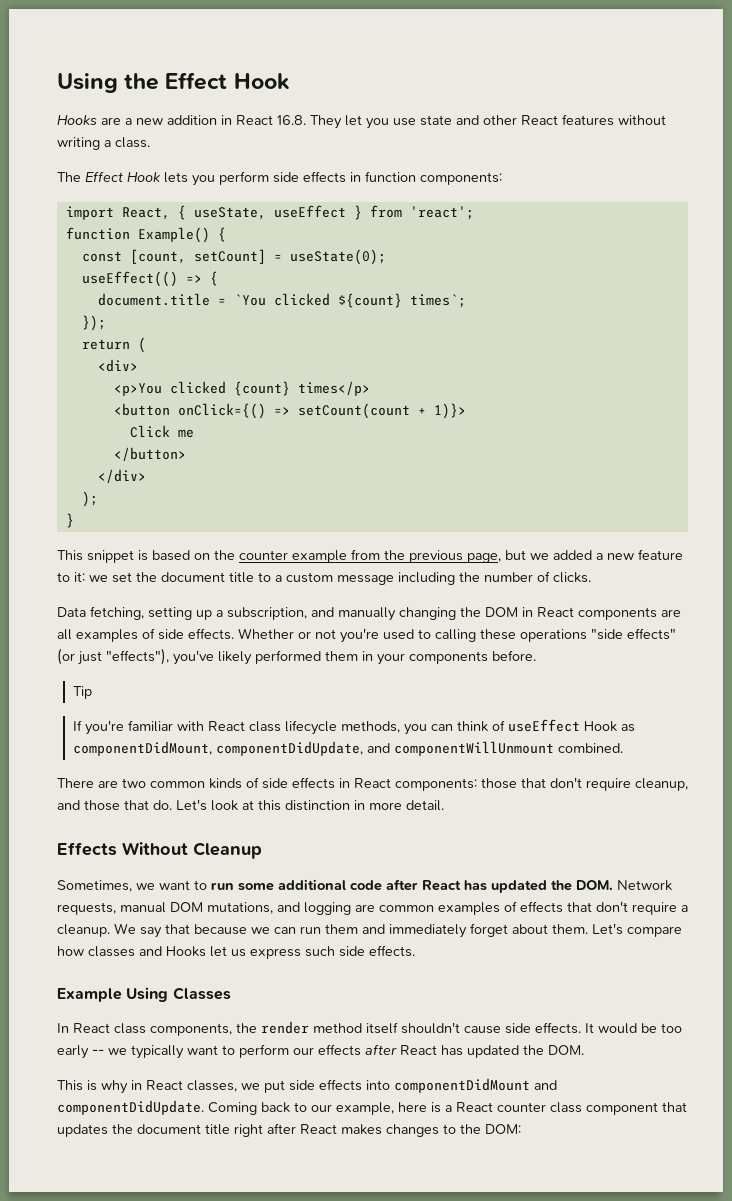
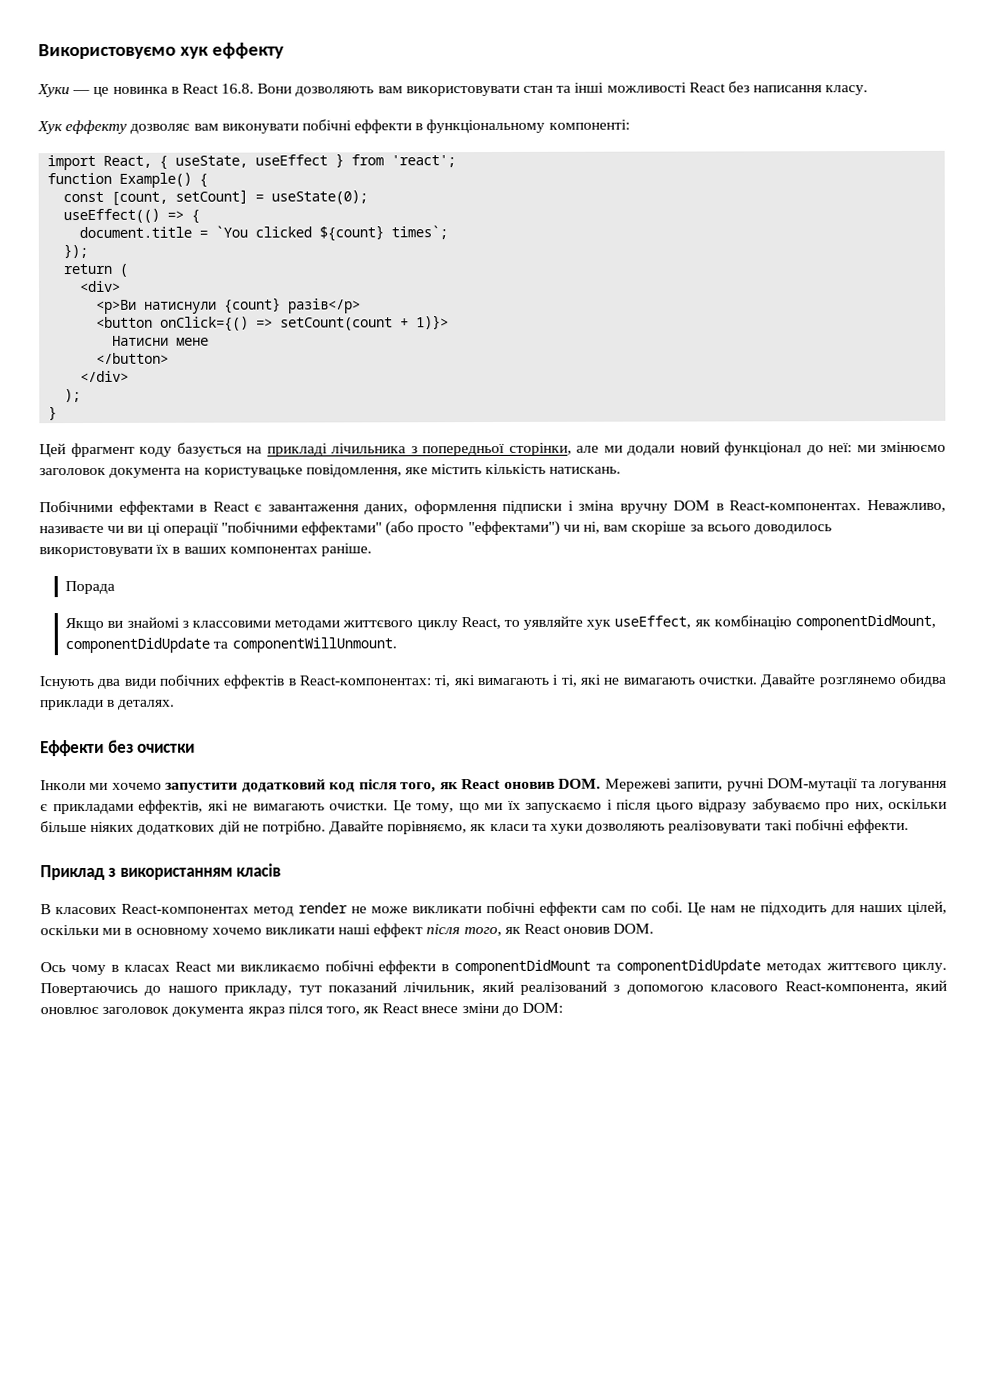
[57,72,290,93] [57,114,666,129] [57,137,150,150] [57,171,502,186] Using the Effect Hook // Hooks are a new addition in React 16.8. They let you use state and other React features without writing a class. // The Effect Hook lets you perform side effects in function components: -> [38,42,285,60] [37,81,869,98] [37,118,630,135] Використовуємо хук еффекту // Хуки — це новинка в React 16.8. Вони дозволяють вам використовувати стан та інші можливості React без написання класу. // Хук еффекту дозволяє вам виконувати побічні еффекти в функціональному компоненті:
[113,381,370,396] <p>You clicked {count} times</p> -> [96,297,362,314] <p>Ви натиснули {count} разів</p>
[129,425,194,438] Click me -> [112,335,210,346] Натисни мене
[57,549,683,563] [57,571,591,585] [57,606,681,621] [57,628,676,643] [57,648,536,665] [73,686,93,699] [73,719,636,735] [73,741,624,756] [57,777,688,791] [57,799,444,811] [57,842,262,859] [57,879,672,893] [57,901,688,915] [57,923,682,938] [57,945,415,959] [57,987,231,1002] [57,1021,682,1036] [57,1044,584,1059] [57,1078,557,1094] [57,1100,687,1115] [57,1123,481,1137] This snippet is based on the counter example from the previous page, but we added a new feature to it: we set the document title to a custom message including the number of clicks. // Data fetching, setting up a subscription, and manually changing the DOM in React components are all examples of side effects. Whether or not you're used to calling these operations "side effects" (or just "effects"), you've likely performed them in your components before. // Tip // If you're familiar with React class lifecycle methods, you can think of useEffect Hook as componentDidMount, componentDidUpdate, and componentWillUnmount combined. // There are two common kinds of side effects in React components: those that don't require cleanup, and those that do. Let's look at this distinction in more detail. // Effects Without Cleanup // Sometimes, we want to run some additional code after React has updated the DOM. Network requests, manual DOM mutations, and logging are common examples of effects that don't require a cleanup. We say that because we can run them and immediately forget about them. Let's compare how classes and Hooks let us express such side effects. // Example Using Classes // In React class components, the render method itself shouldn't cause side effects. It would be too early -- we typically want to perform our effects after React has updated the DOM. // This is why in React classes, we put side effects into componentDidMount and componentDidUpdate. Coming back to our example, here is a React counter class component that updates the document title right after React makes changes to the -> [39,441,946,458] [39,463,622,478] [39,499,946,515] [39,520,832,537] [39,543,372,558] [65,580,116,595] [65,614,937,632] [65,637,397,654] [39,672,947,690] [40,699,176,711] [40,739,196,757] [40,778,948,793] [40,798,947,815] [40,818,909,835] [40,863,282,881] [40,900,947,917] [40,923,655,938] [40,959,947,976] [40,979,947,997] [40,1002,519,1017] Цей фрагмент коду базується на прикладі лічильника з попередньої сторінки, але ми додали новий функціонал до неї: ми змінюємо заголовок документа на користувацьке повідомлення, яке містить кількість натискань. // Побічними еффектами в React є завантаження даних, оформлення підписки і зміна вручну DOM в React-компонентах. Неважливо, називаєте чи ви ці операції "побічними еффектами" (або просто "еффектами") чи ні, вам скоріше за всього доводилось використовувати їх в ваших компонентах раніше. // Порада // Якщо ви знайомі з классовими методами життєвого циклу React, то уявляйте хук useEffect, як комбінацію componentDidMount, componentDidUpdate та componentWillUnmount. // Існують два види побічних еффектів в React-компонентах: ті, які вимагають і ті, які не вимагають очистки. Давайте розглянемо обидва приклади в деталях. // Еффекти без очистки // Інколи ми хочемо запустити додатковий код після того, як React оновив DOM. Мережеві запити, ручні DOM-мутації та логування є прикладами еффектів, які не вимагають очистки. Це тому, що ми їх запускаємо і після цього відразу забуваємо про них, оскільки більше ніяких додаткових дій не потрібно. Давайте порівняємо, як класи та хуки дозволяють реалізовувати такі побічні еффекти. // Приклад з використанням класів // В класових React-компонентах метод render не може викликати побічні еффекти сам по собі. Це нам не підходить для наших цілей, оскільки ми в основному хочемо викликати наші еффект після того, як React оновив DOM. // Ось чому в класах React ми викликаємо побічні еффекти в componentDidMount та componentDidUpdate методах життєвого циклу. Повертаючись до нашого прикладу, тут показаний лічильник, який реалізований з допомогою класового React-компонента, який оновлює заголовок документа якраз пілся того, як React внесе зміни до

